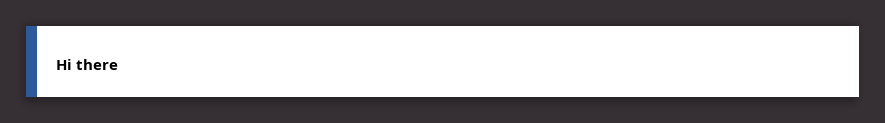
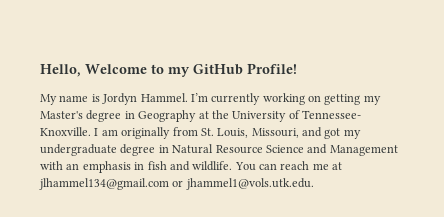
[56,59,119,70] Hi there -> [40,63,297,77] [40,93,381,105] [40,110,361,122] [40,127,361,139] [40,144,398,156] [40,161,343,173] [39,178,314,190] Hello, Welcome to my GitHub Profile! // My name is Jordyn Hammel. I’m currently working on getting my Master's degree in Geography at the University of Tennessee- Knoxville. I am originally from St. Louis, Missouri, and got my undergraduate degree in Natural Resource Science and Management with an emphasis in fish and wildlife. You can reach me at jlhammel134@gmail.com or jhammel1@vols.utk.edu.

